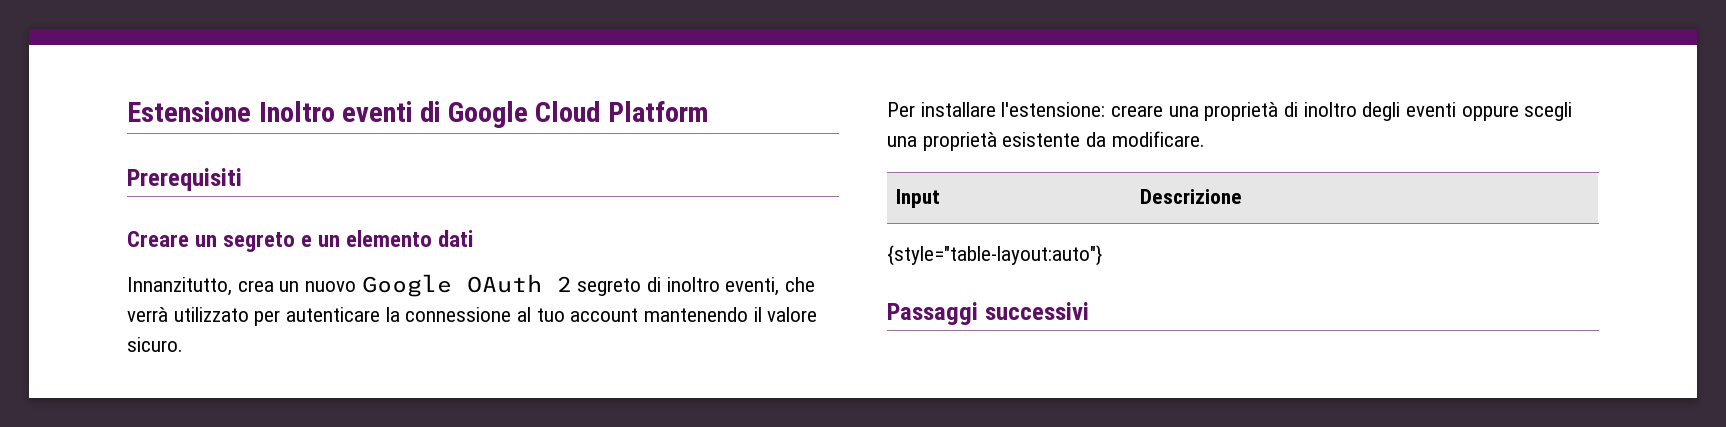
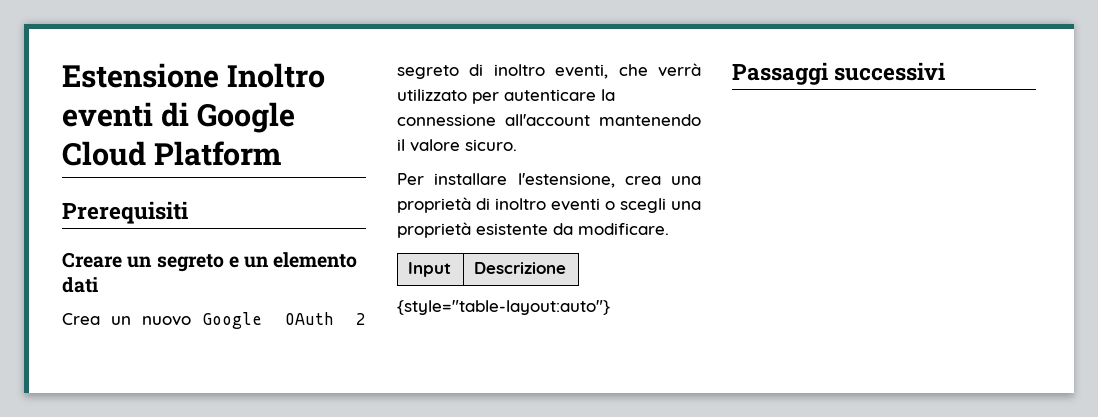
[127,277,274,296] Innanzitutto, crea -> [62,313,100,325] Crea
[517,307,639,322] al tuo account -> [505,114,590,126] all'account
[1001,102,1164,117] l'estensione: creare -> [517,173,661,188] l'estensione, crea
[1362,102,1519,121] degli eventi oppure -> [551,198,615,211] eventi o

